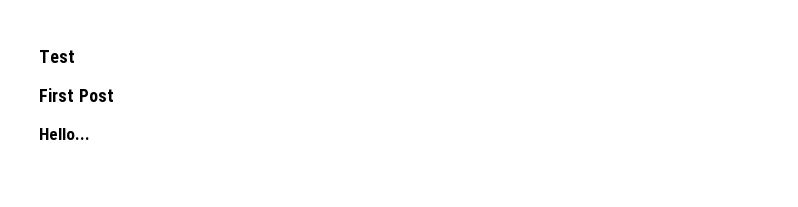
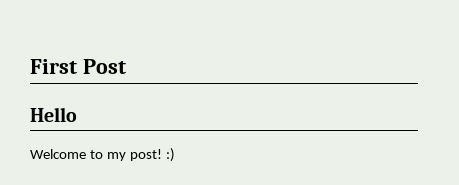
[39,50,75,63] Test // -> (30, 66) none
[39,128,90,140] Hello... -> [30,107,77,122] [30,148,175,162] Hello // Welcome to my post! :)

